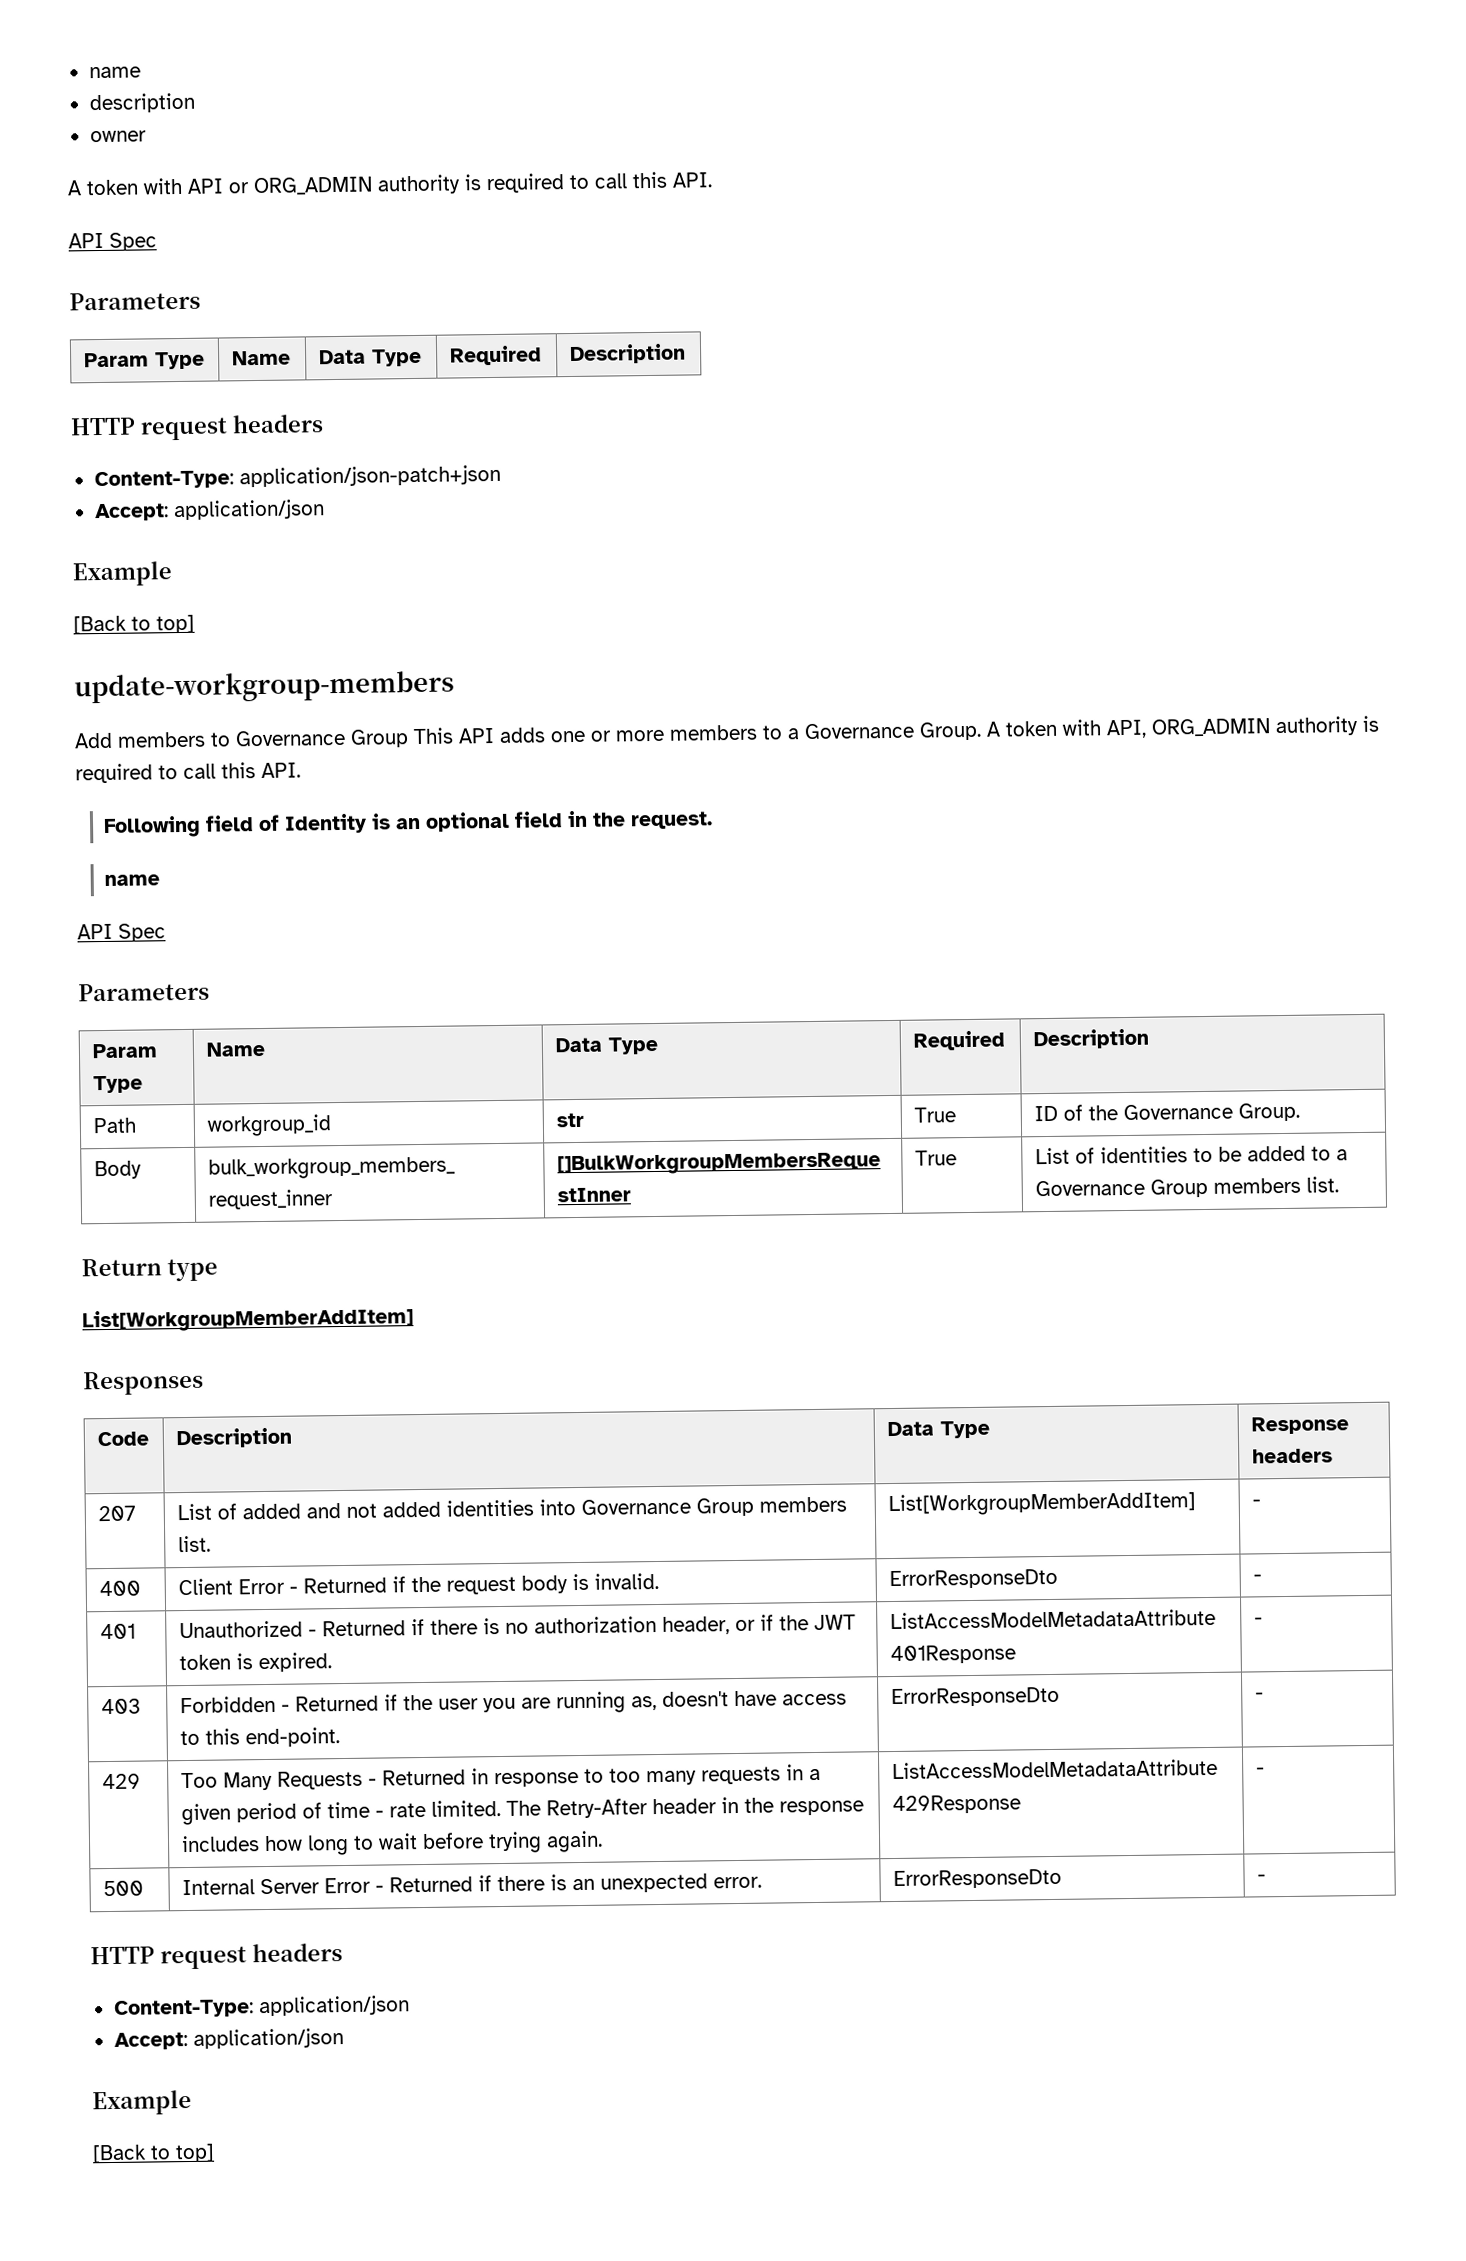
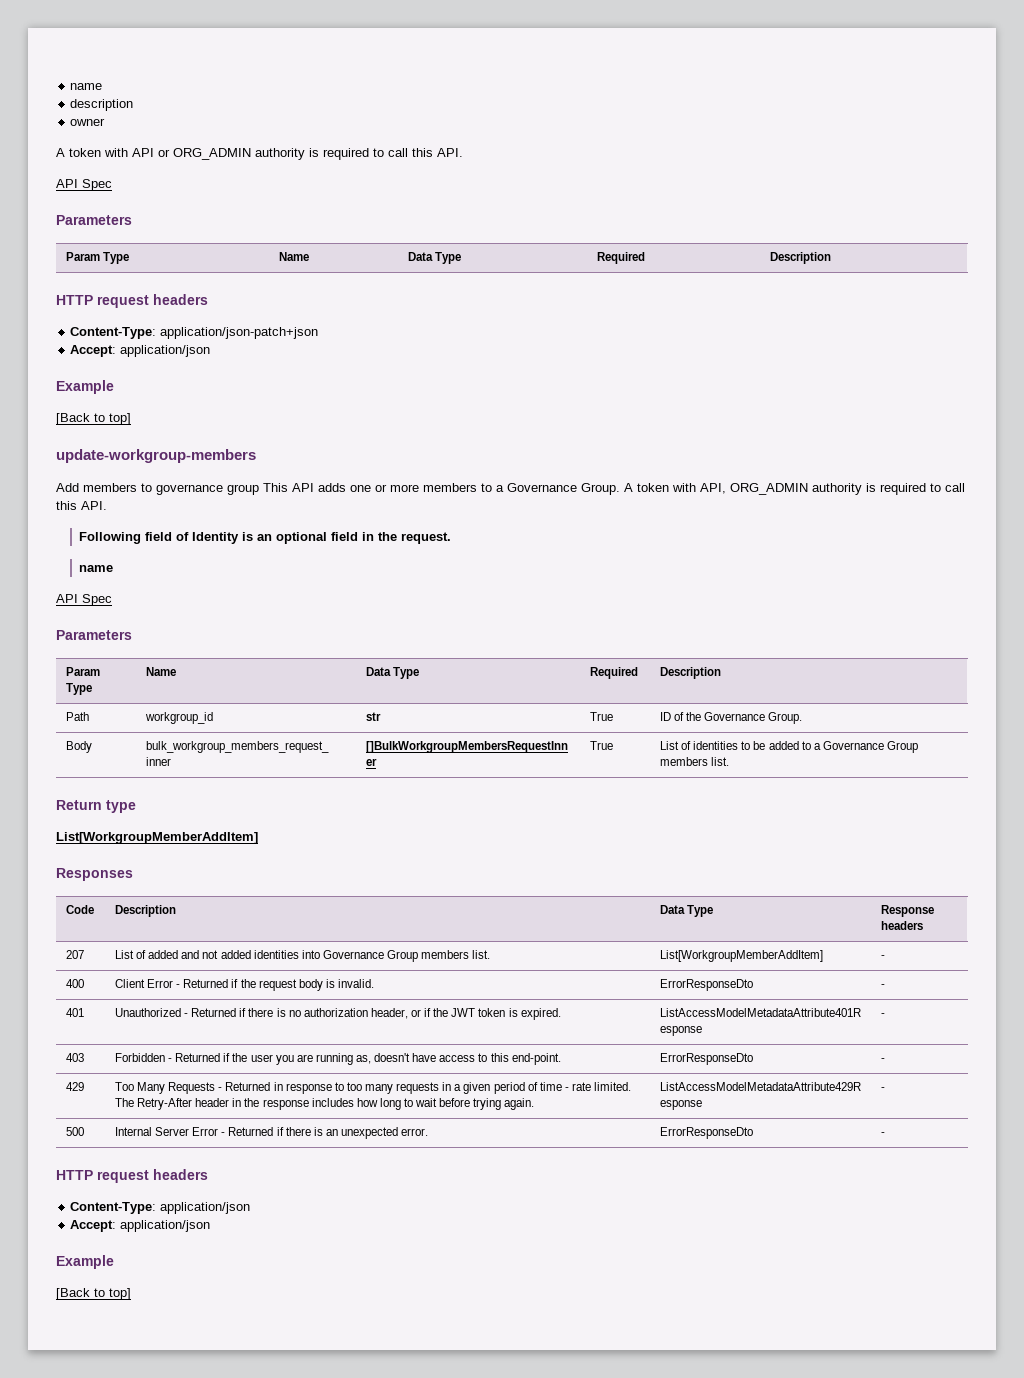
[235,729,409,748] Governance Group -> [156,484,259,495] governance group

